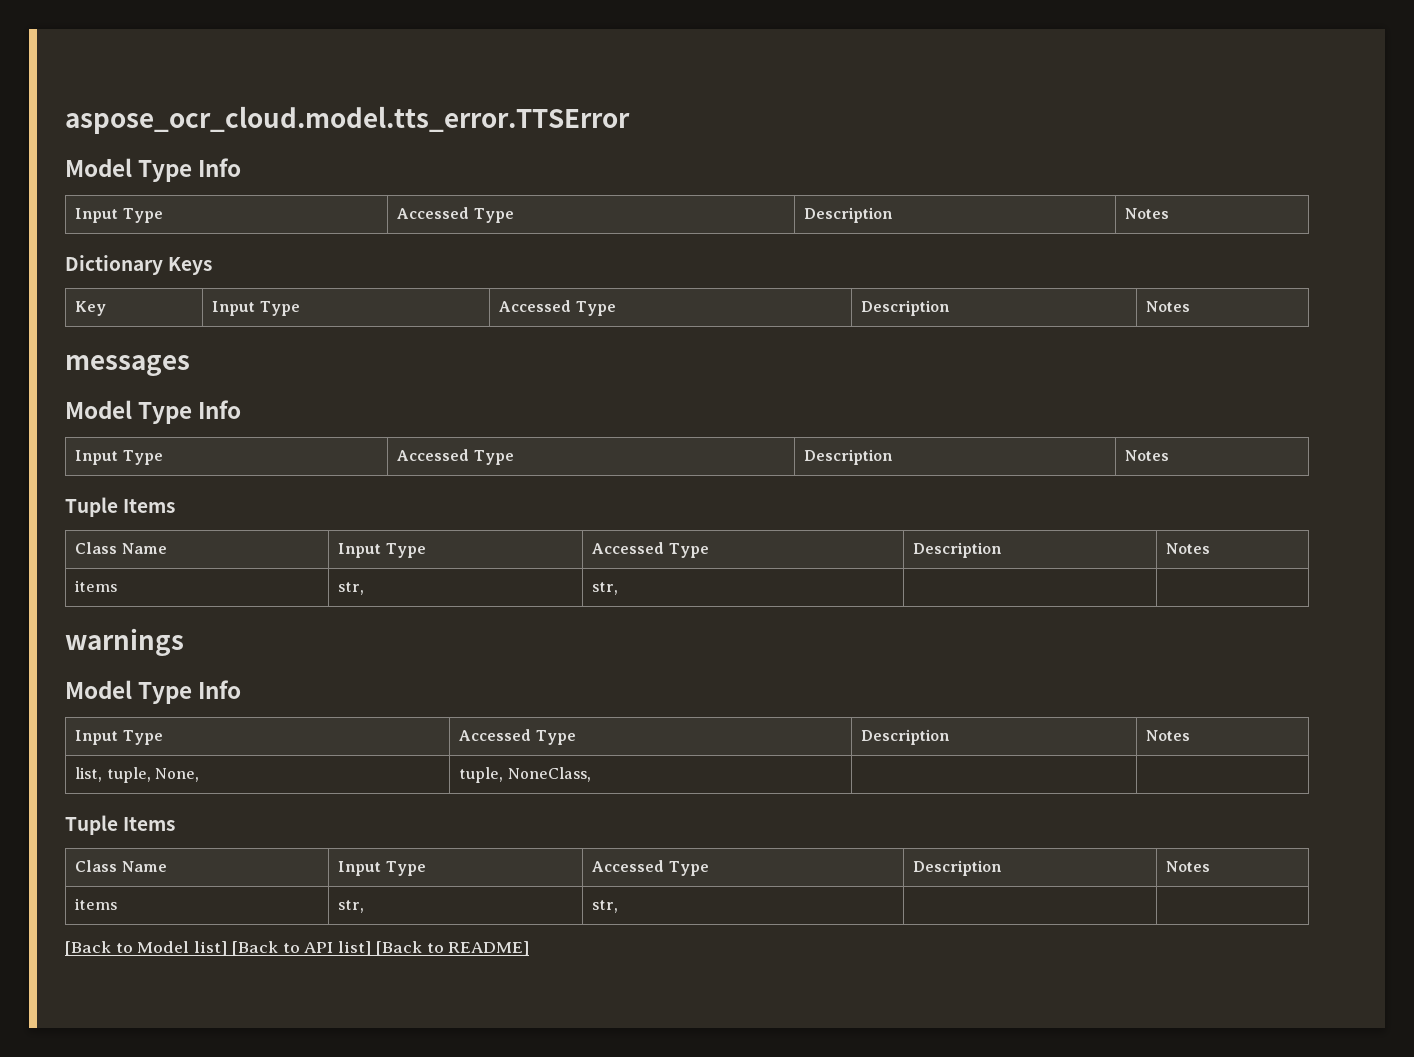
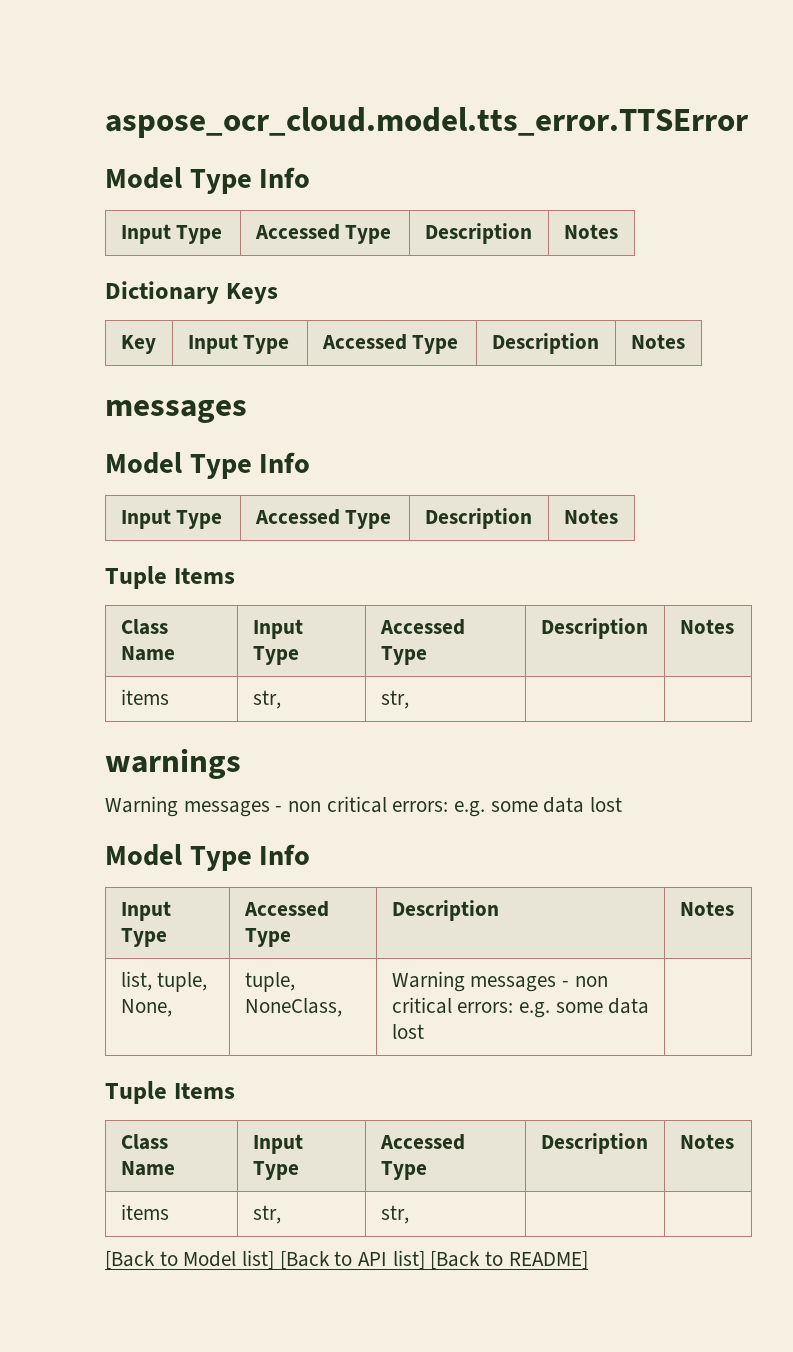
(184, 642) none -> [105,796,623,817] // Warning messages - non critical errors: e.g. some data lost
(591, 774) none -> [391,971,608,992] [391,997,650,1018] [391,1024,424,1039] Warning messages - non critical errors: e.g. some data lost

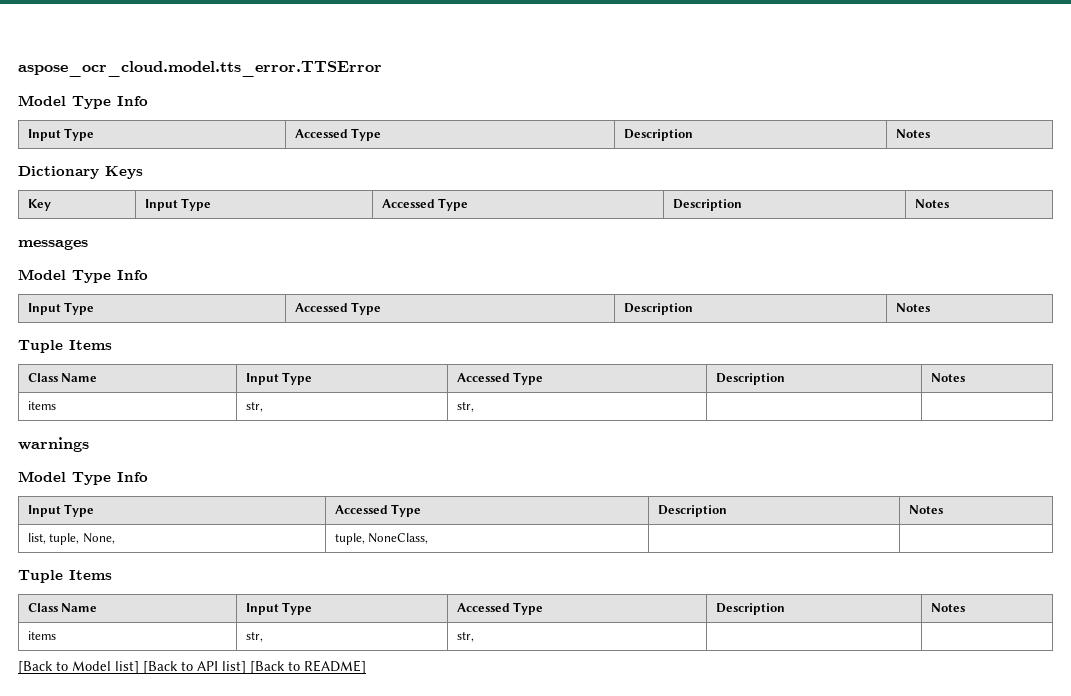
[105,796,623,817] // Warning messages - non critical errors: e.g. some data lost -> (89, 444) none
[391,971,608,992] [391,997,650,1018] [391,1024,424,1039] Warning messages - non critical errors: e.g. some data lost -> (429, 538) none

